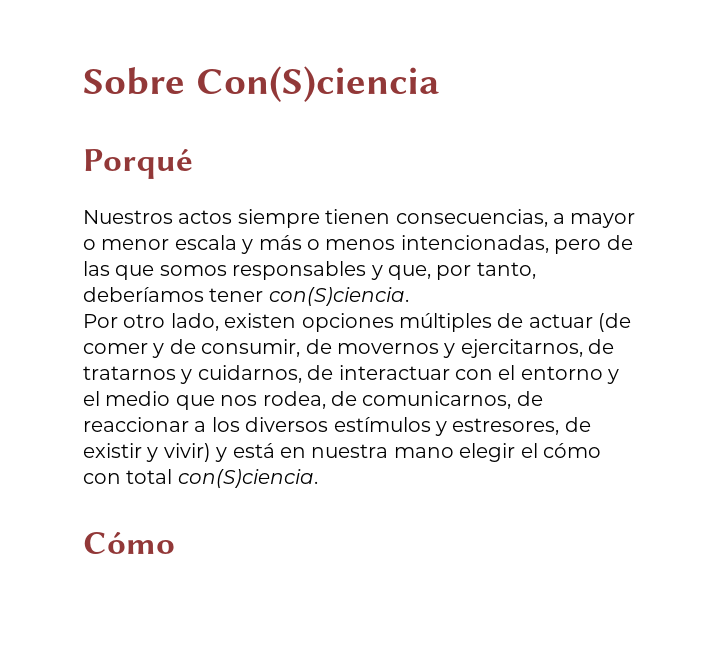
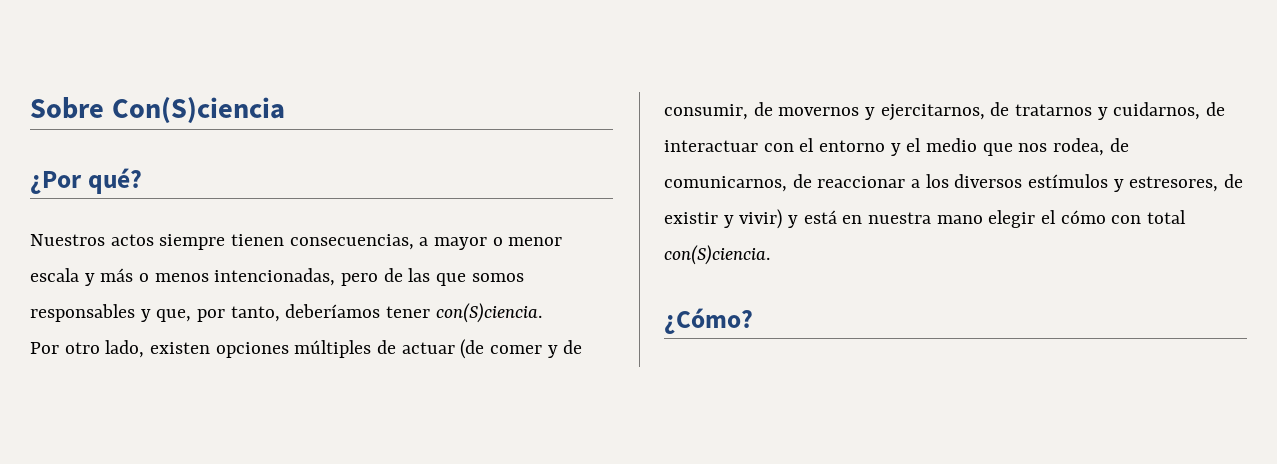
[83,149,193,179] Porqué -> [30,168,142,194] ¿Por qué?
[83,532,175,554] Cómo -> [664,308,753,334] ¿Cómo?

